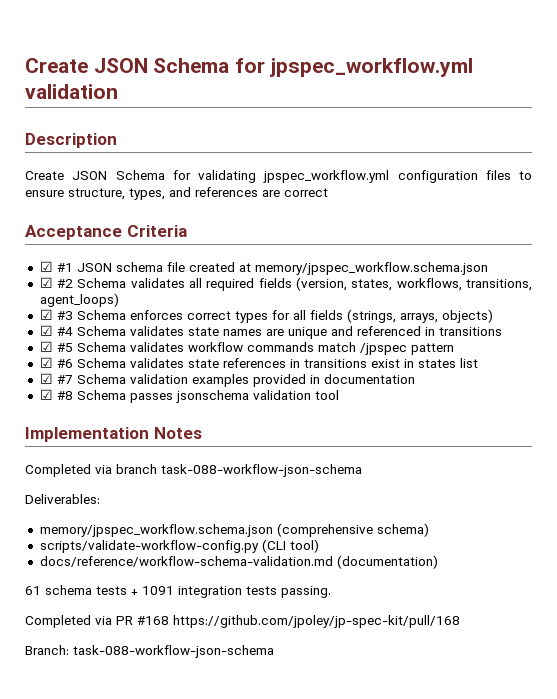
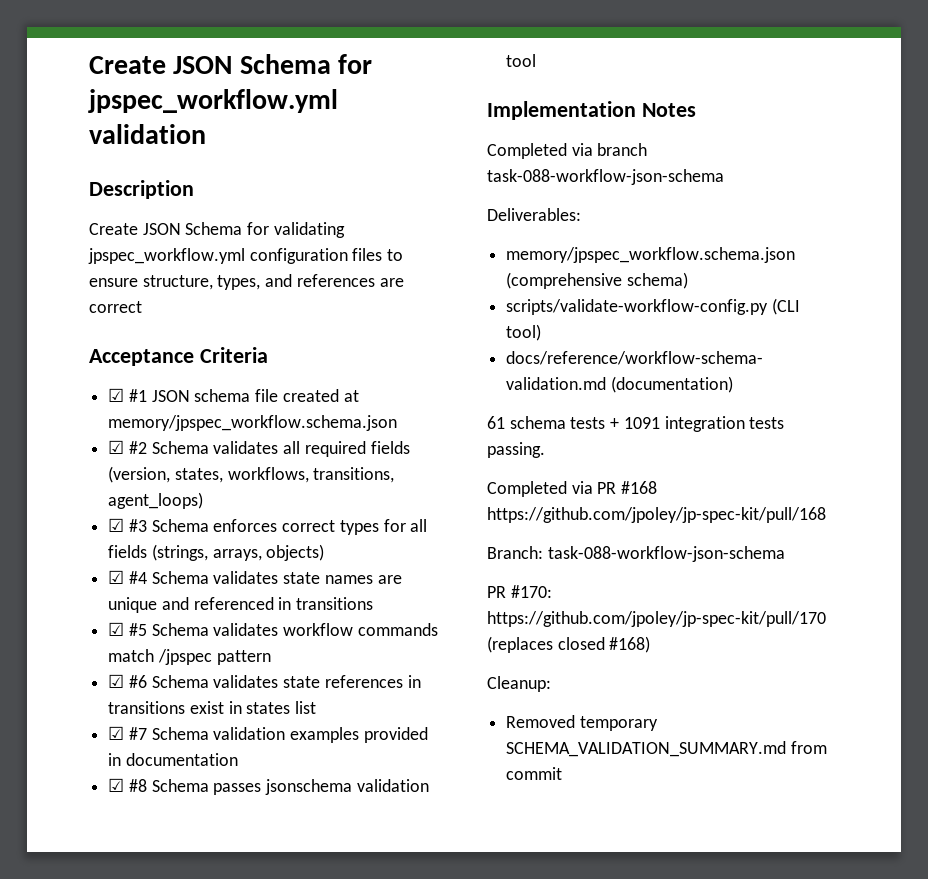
(274, 651) none -> [487,585,552,598] [487,611,826,627] [487,636,651,653] [487,676,551,692] [506,715,658,731] [506,741,827,757] [506,767,563,780] // PR #170: https://github.com/jpoley/jp-spec-kit/pull/170 (replaces closed #168) // Cleanup: // Removed temporary SCHEMA_VALIDATION_SUMMARY.md from commit

